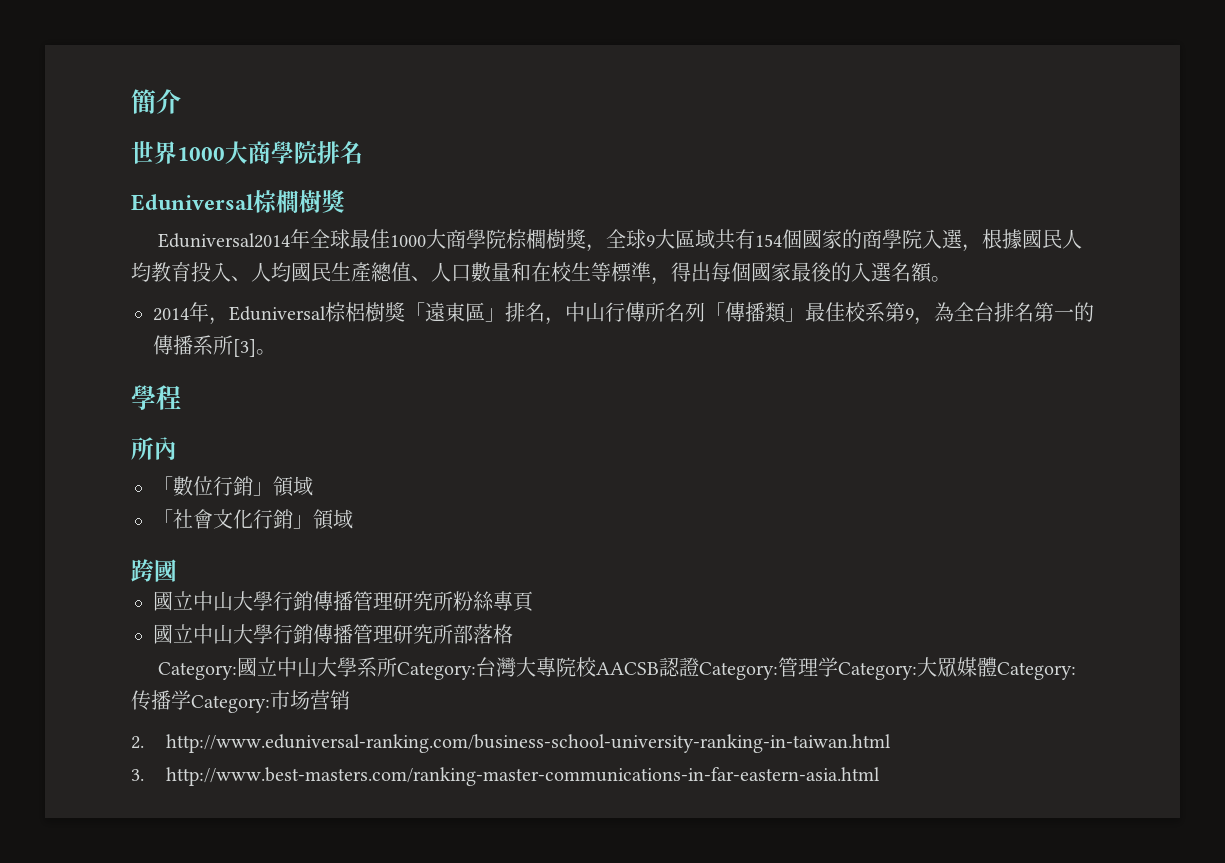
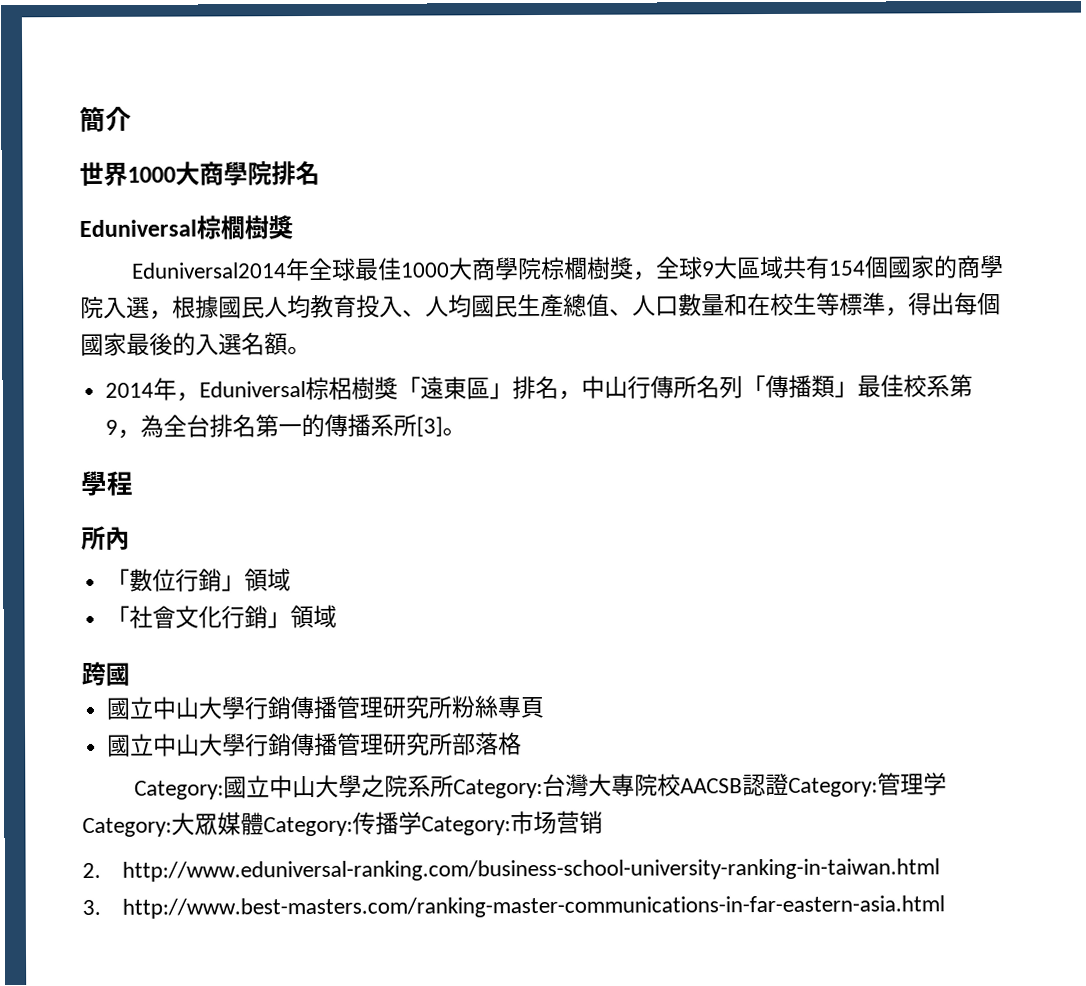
(358, 667) none -> [361,774,409,798] 之院

